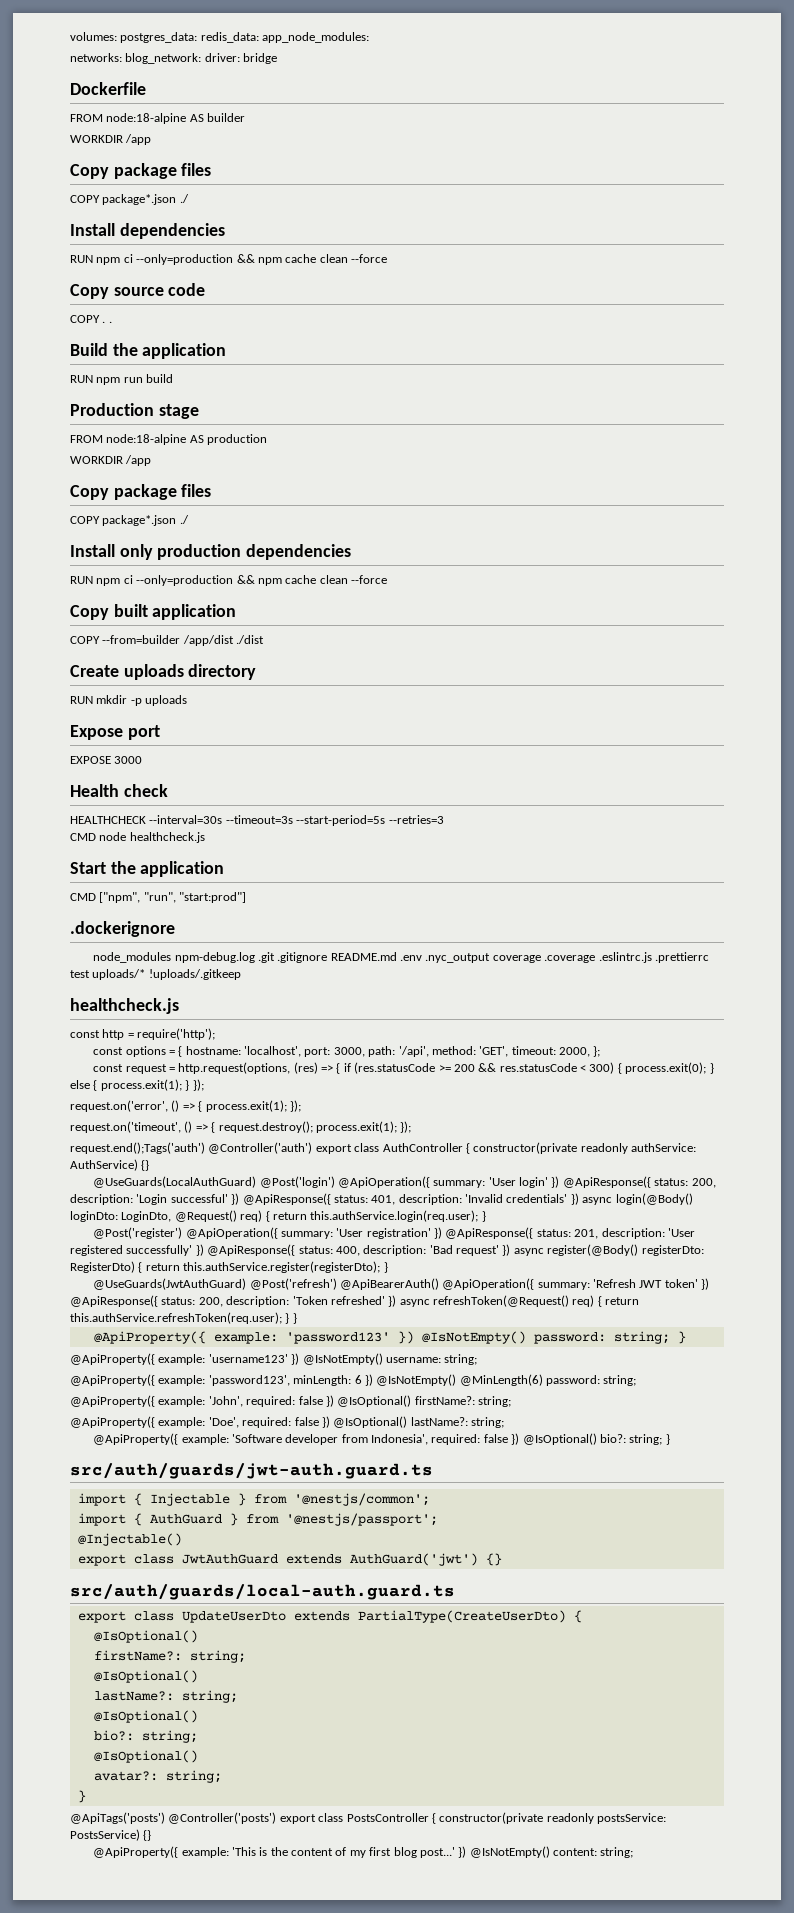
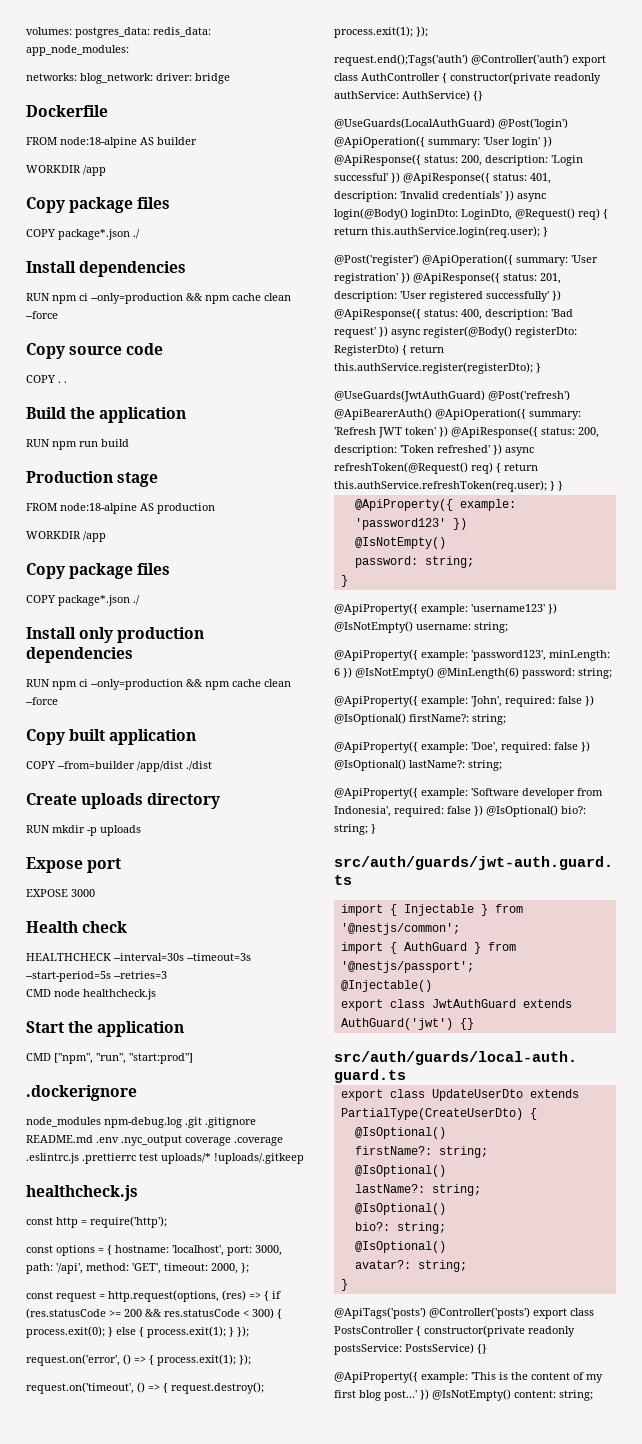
[421,1331,670,1344] @IsNotEmpty() password: string; -> [354,537,446,549] [354,556,474,568] // @IsNotEmpty() // password: string; //

